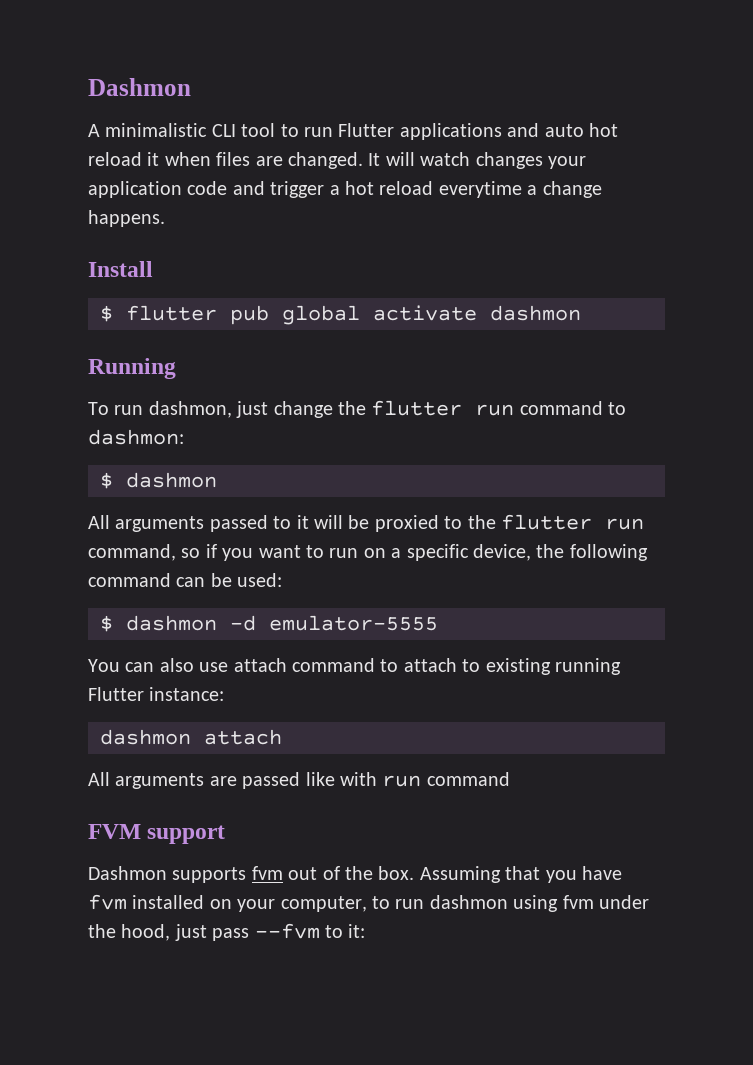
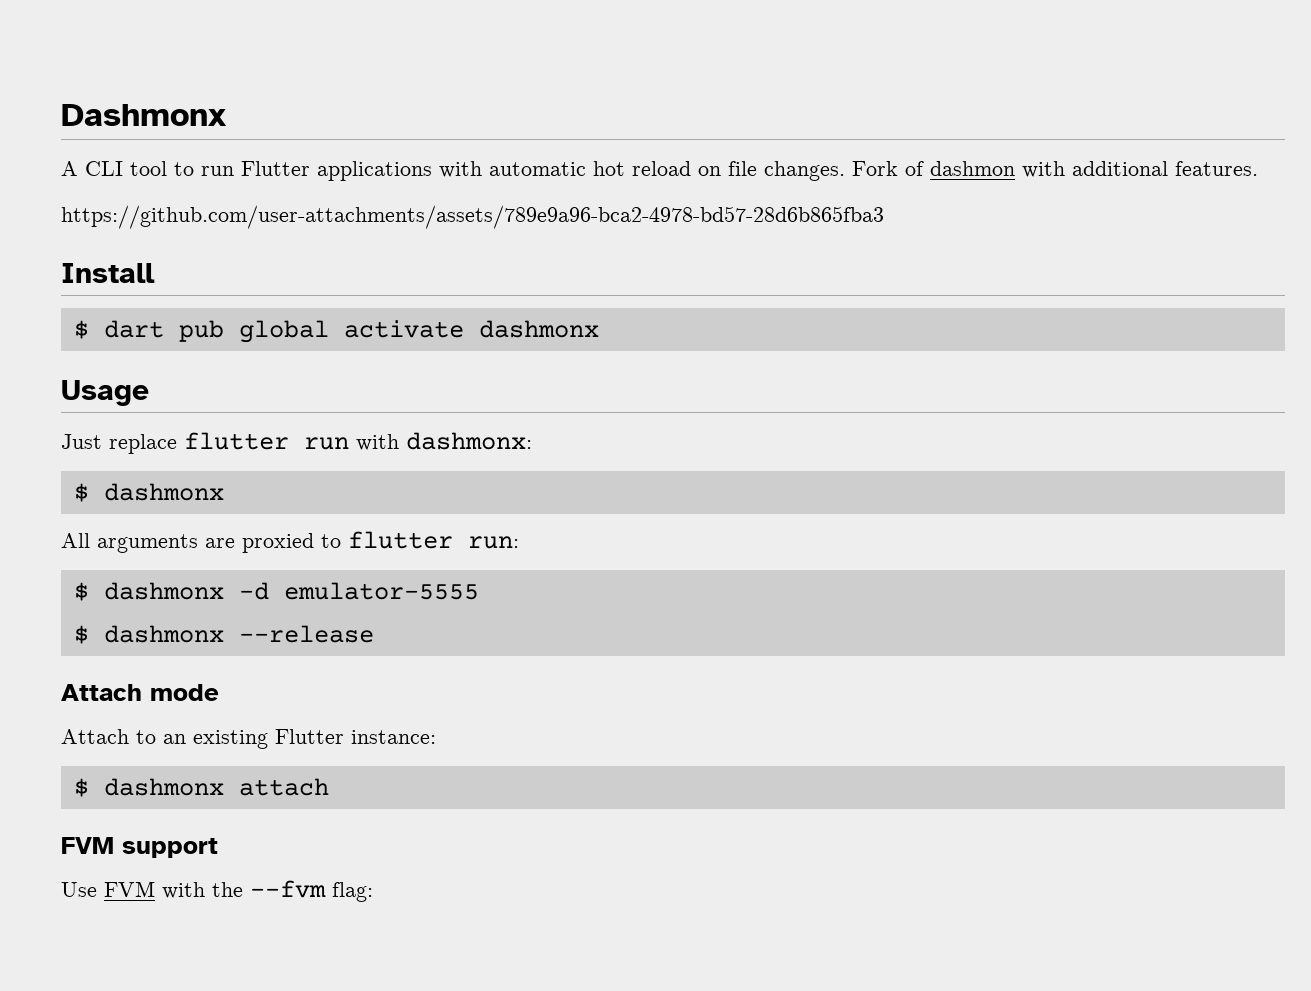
[88,78,191,96] Dashmon -> [61,104,227,126] Dashmonx
[105,123,208,137] minimalistic -> (78, 168) none
[507,123,618,137] [88,152,586,169] [88,181,602,198] [88,210,165,227] and auto hot reload it when files are changed. It will watch changes your application code and trigger a hot reload everytime a change happens. -> [439,161,1258,181] [61,205,884,229] with automatic hot reload on file changes. Fork of dashmon with additional features. // https://github.com/user-attachments/assets/789e9a96-bca2-4978-bd57-28d6b865fba3
[126,305,217,321] flutter -> [103,320,164,338] dart
[490,305,581,321] [88,358,176,379] [88,400,627,418] [88,429,184,445] [100,472,217,489] [88,514,644,532] [88,544,648,561] [88,573,283,587] [100,615,438,632] [88,658,621,675] [88,687,225,701] [100,729,282,745] [88,772,510,789] [88,824,226,844] [88,866,622,883] [88,894,649,912] [88,923,366,941] dashmon // Running // To run dashmon, just change the flutter run command to dashmon: // $ dashmon // All arguments passed to it will be proxied to the flutter run command, so if you want to run on a specific device, the following command can be used: // $ dashmon -d emulator-5555 // You can also use attach command to attach to existing running Flutter instance: // dashmon attach // All arguments are passed like with run command // FVM support // Dashmon supports fvm out of the box. Assuming that you have fvm installed on your computer, to run dashmon using fvm under the hood, just pass --fvm to it: -> [478,320,599,338] [61,380,149,406] [61,432,532,454] [73,483,224,502] [61,531,519,553] [73,582,479,601] [73,625,374,644] [61,684,219,701] [61,729,436,749] [73,778,329,797] [61,837,218,858] [61,880,373,902] dashmonx // Usage // Just replace flutter run with dashmonx: // $ dashmonx // All arguments are proxied to flutter run: // $ dashmonx -d emulator-5555 // $ dashmonx --release // Attach mode // Attach to an existing Flutter instance: // $ dashmonx attach // FVM support // Use FVM with the --fvm flag:

